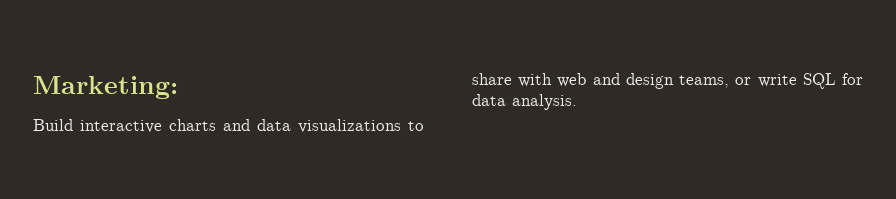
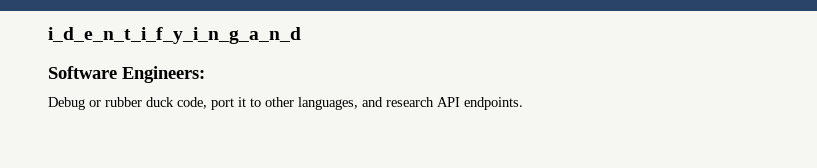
[33,76,178,99] [33,119,424,133] [472,73,863,89] [472,94,577,110] Marketing: // Build interactive charts and data visualizations to share with web and design teams, or write SQL for data analysis. -> [48,27,301,44] [48,66,205,83] [48,97,523,110] i_d_e_n_t_i_f_y_i_n_g_a_n_d // Software Engineers: // Debug or rubber duck code, port it to other languages, and research API endpoints.

